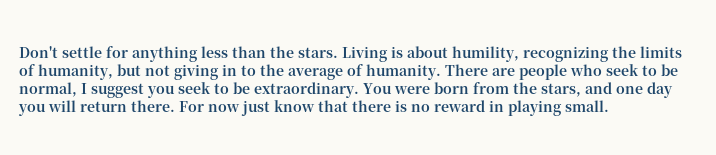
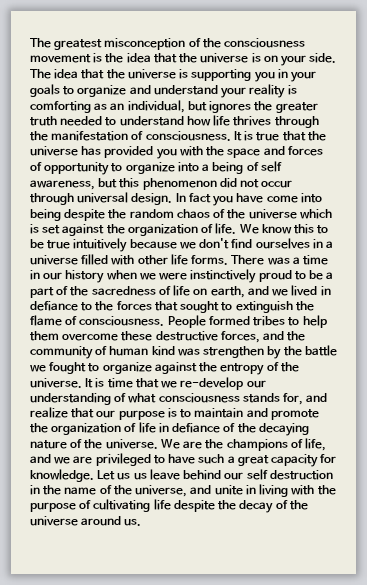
[19,46,682,62] [19,64,678,80] [19,82,673,98] [18,100,609,116] Don't settle for anything less than the stars. Living is about humility, recognizing the limits of humanity, but not giving in to the average of humanity. There are people who seek to be normal, I suggest you seek to be extraordinary. You were born from the stars, and one day you will return there. For now just know that there is no reward in playing small. -> [30,38,306,50] [30,53,337,66] [30,69,317,82] [30,84,297,98] [30,100,318,113] [30,115,319,128] [30,131,326,141] [30,146,323,159] [30,161,282,175] [30,178,293,190] [30,192,322,206] [30,209,332,221] [30,223,329,236] [30,238,334,252] [30,254,329,265] [30,269,334,283] [30,285,331,298] [30,301,314,313] [30,315,327,328] [30,331,306,343] [30,345,337,359] [30,362,299,375] [30,377,266,390] [30,393,328,405] [30,407,319,420] [30,422,309,436] [30,438,327,451] [30,453,337,467] [30,469,333,482] [30,484,336,497] [30,499,308,513] [30,516,142,526] The greatest misconception of the consciousness movement is the idea that the universe is on your side. The idea that the universe is supporting you in your goals to organize and understand your reality is comforting as an individual, but ignores the greater truth needed to understand how life thrives through the manifestation of consciousness. It is true that the universe has provided you with the space and forces of opportunity to organize into a being of self awareness, but this phenomenon did not occur through universal design. In fact you have come into being despite the random chaos of the universe which is set against the organization of life. We know this to be true intuitively because we don't find ourselves in a universe filled with other life forms. There was a time in our history when we were instinctively proud to be a part of the sacredness of life on earth, and we lived in defiance to the forces that sought to extinguish the flame of consciousness. People formed tribes to help them overcome these destructive forces, and the community of human kind was strengthen by the battle we fought to organize against the entropy of the universe. It is time that we re-develop our understanding of what consciousness stands for, and realize that our purpose is to maintain and promote the organization of life in defiance of the decaying nature of the universe. We are the champions of life, and we are privileged to have such a great capacity for knowledge. Let us us leave behind our self destruction in the name of the universe, and unite in living with the purpose of cultivating life despite the decay of the universe around us.

